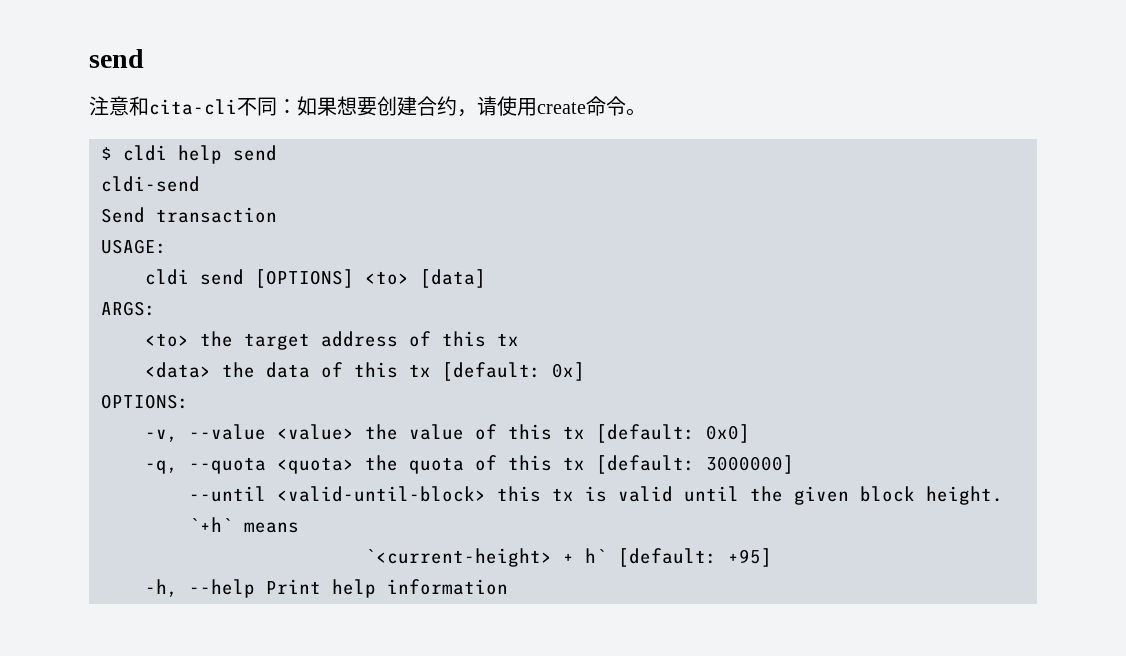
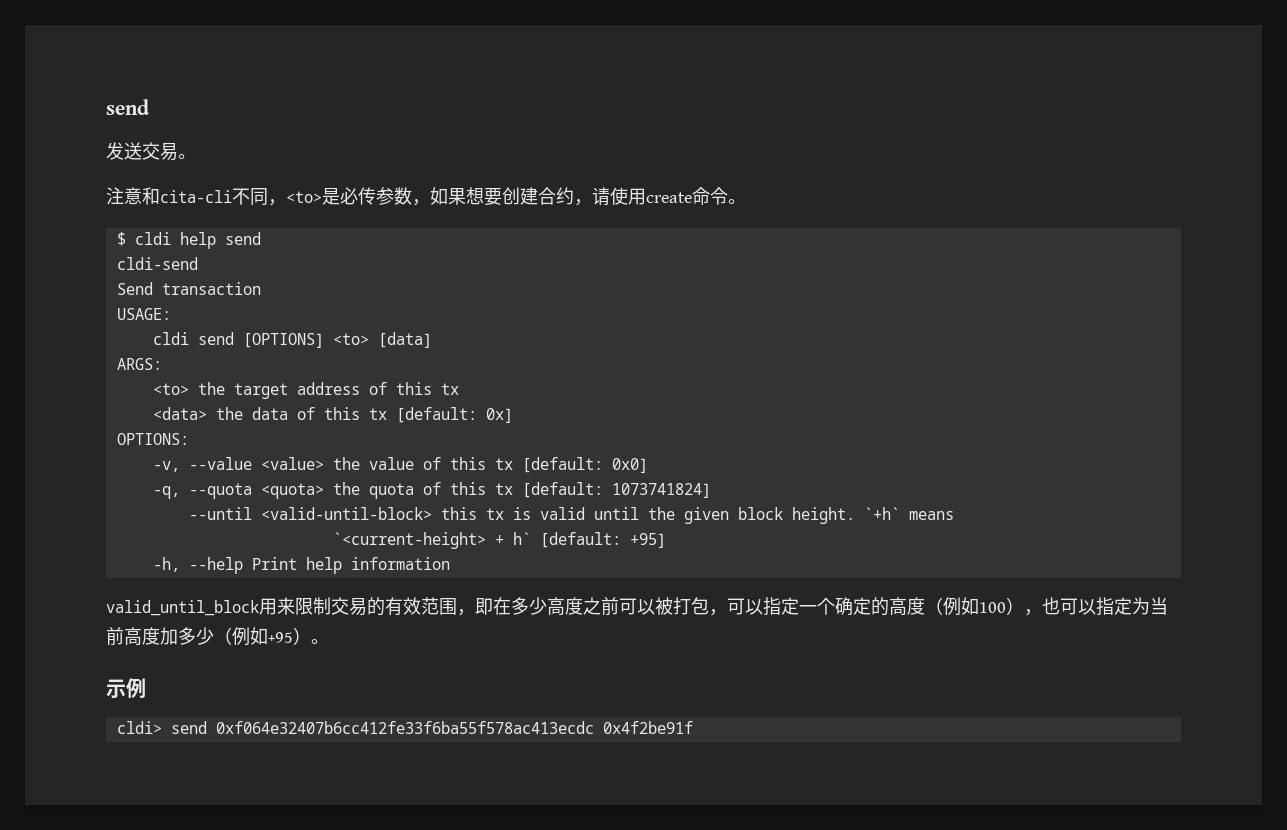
[89,49,144,68] send -> [106,99,149,115] [106,142,196,161] send // 发送交易。
[277,99,297,114] ： -> [268,187,430,206] ，<to>是必传参数，
[706,455,794,474] 3000000] -> [611,483,711,498] 1073741824]
(508, 587) none -> [106,597,1168,616] [106,627,329,646] [106,678,146,698] [116,721,693,734] // valid_until_block用来限制交易的有效范围，即在多少高度之前可以被打包，可以指定一个确定的高度（例如100），也可以指定为当前高度加多少（例如+95）。 // 示例 // cldi> send 0xf064e32407b6cc412fe33f6ba55f578ac413ecdc 0x4f2be91f

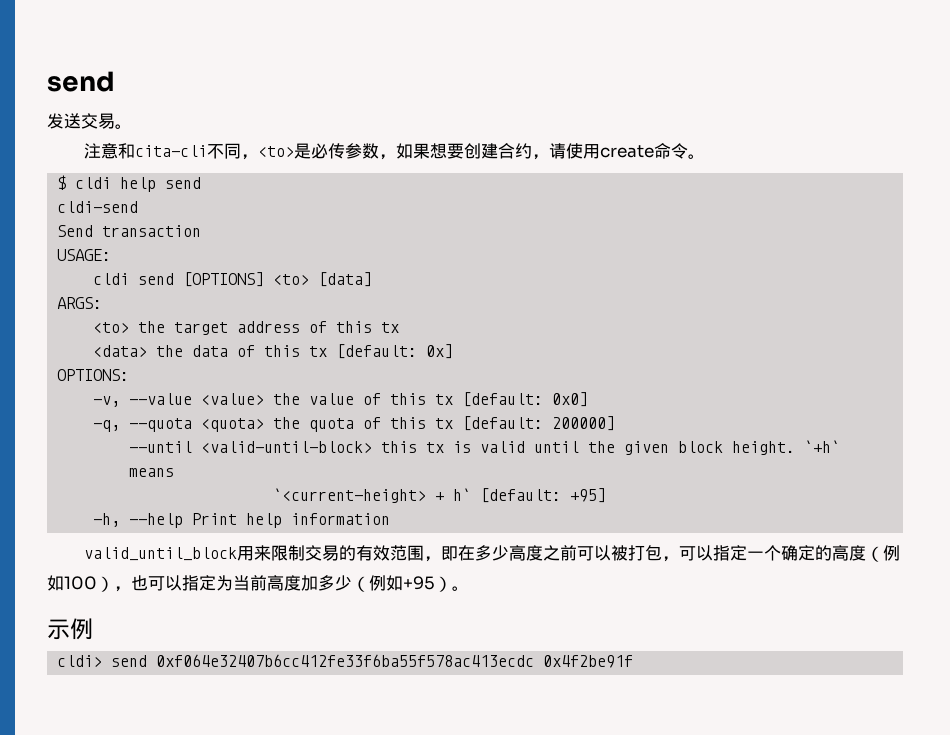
[611,483,711,498] 1073741824] -> [552,416,616,431] 200000]

